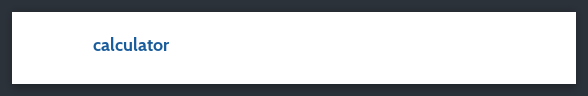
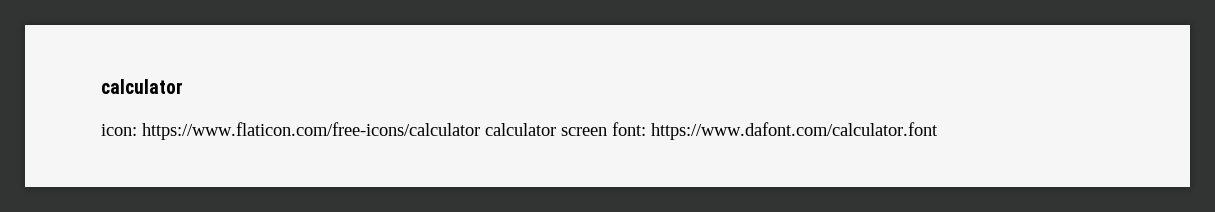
[93,37,170,51] calculator -> [101,79,183,94] [101,122,938,140] calculator // icon: https://www.flaticon.com/free-icons/calculator calculator screen font: https://www.dafont.com/calculator.font

